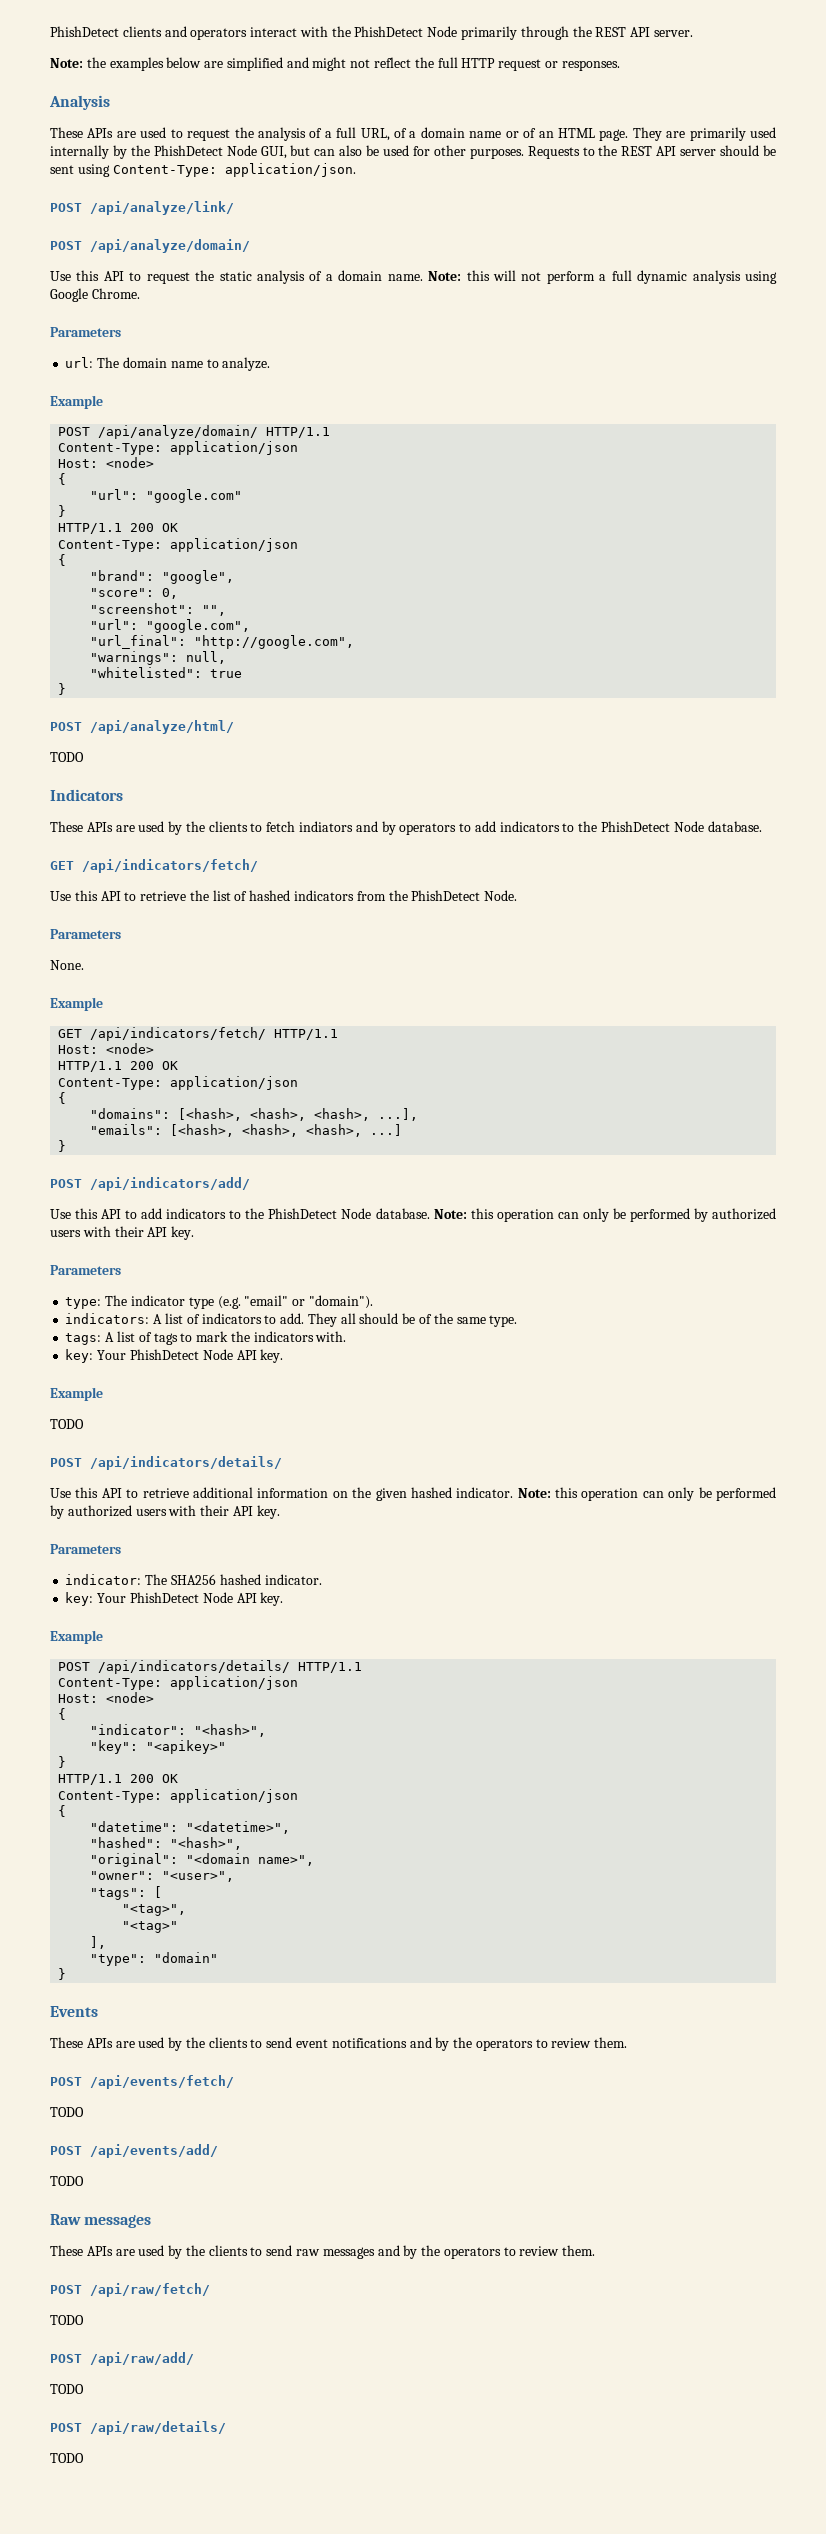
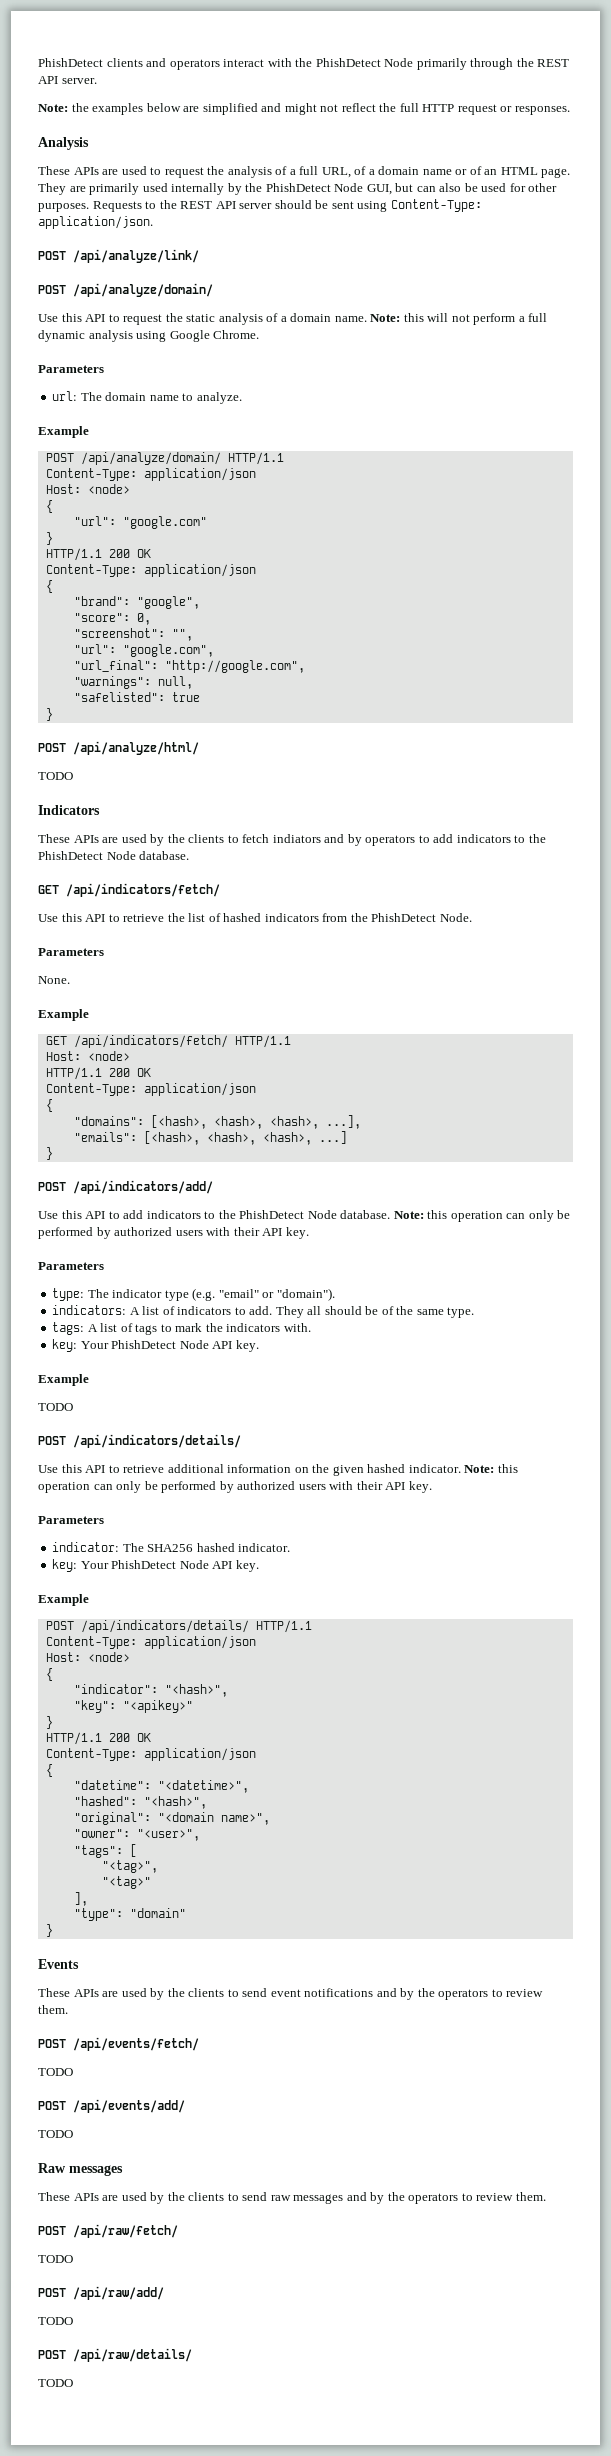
[90,667,203,678] "whitelisted": -> [73,692,165,702] "safelisted":

